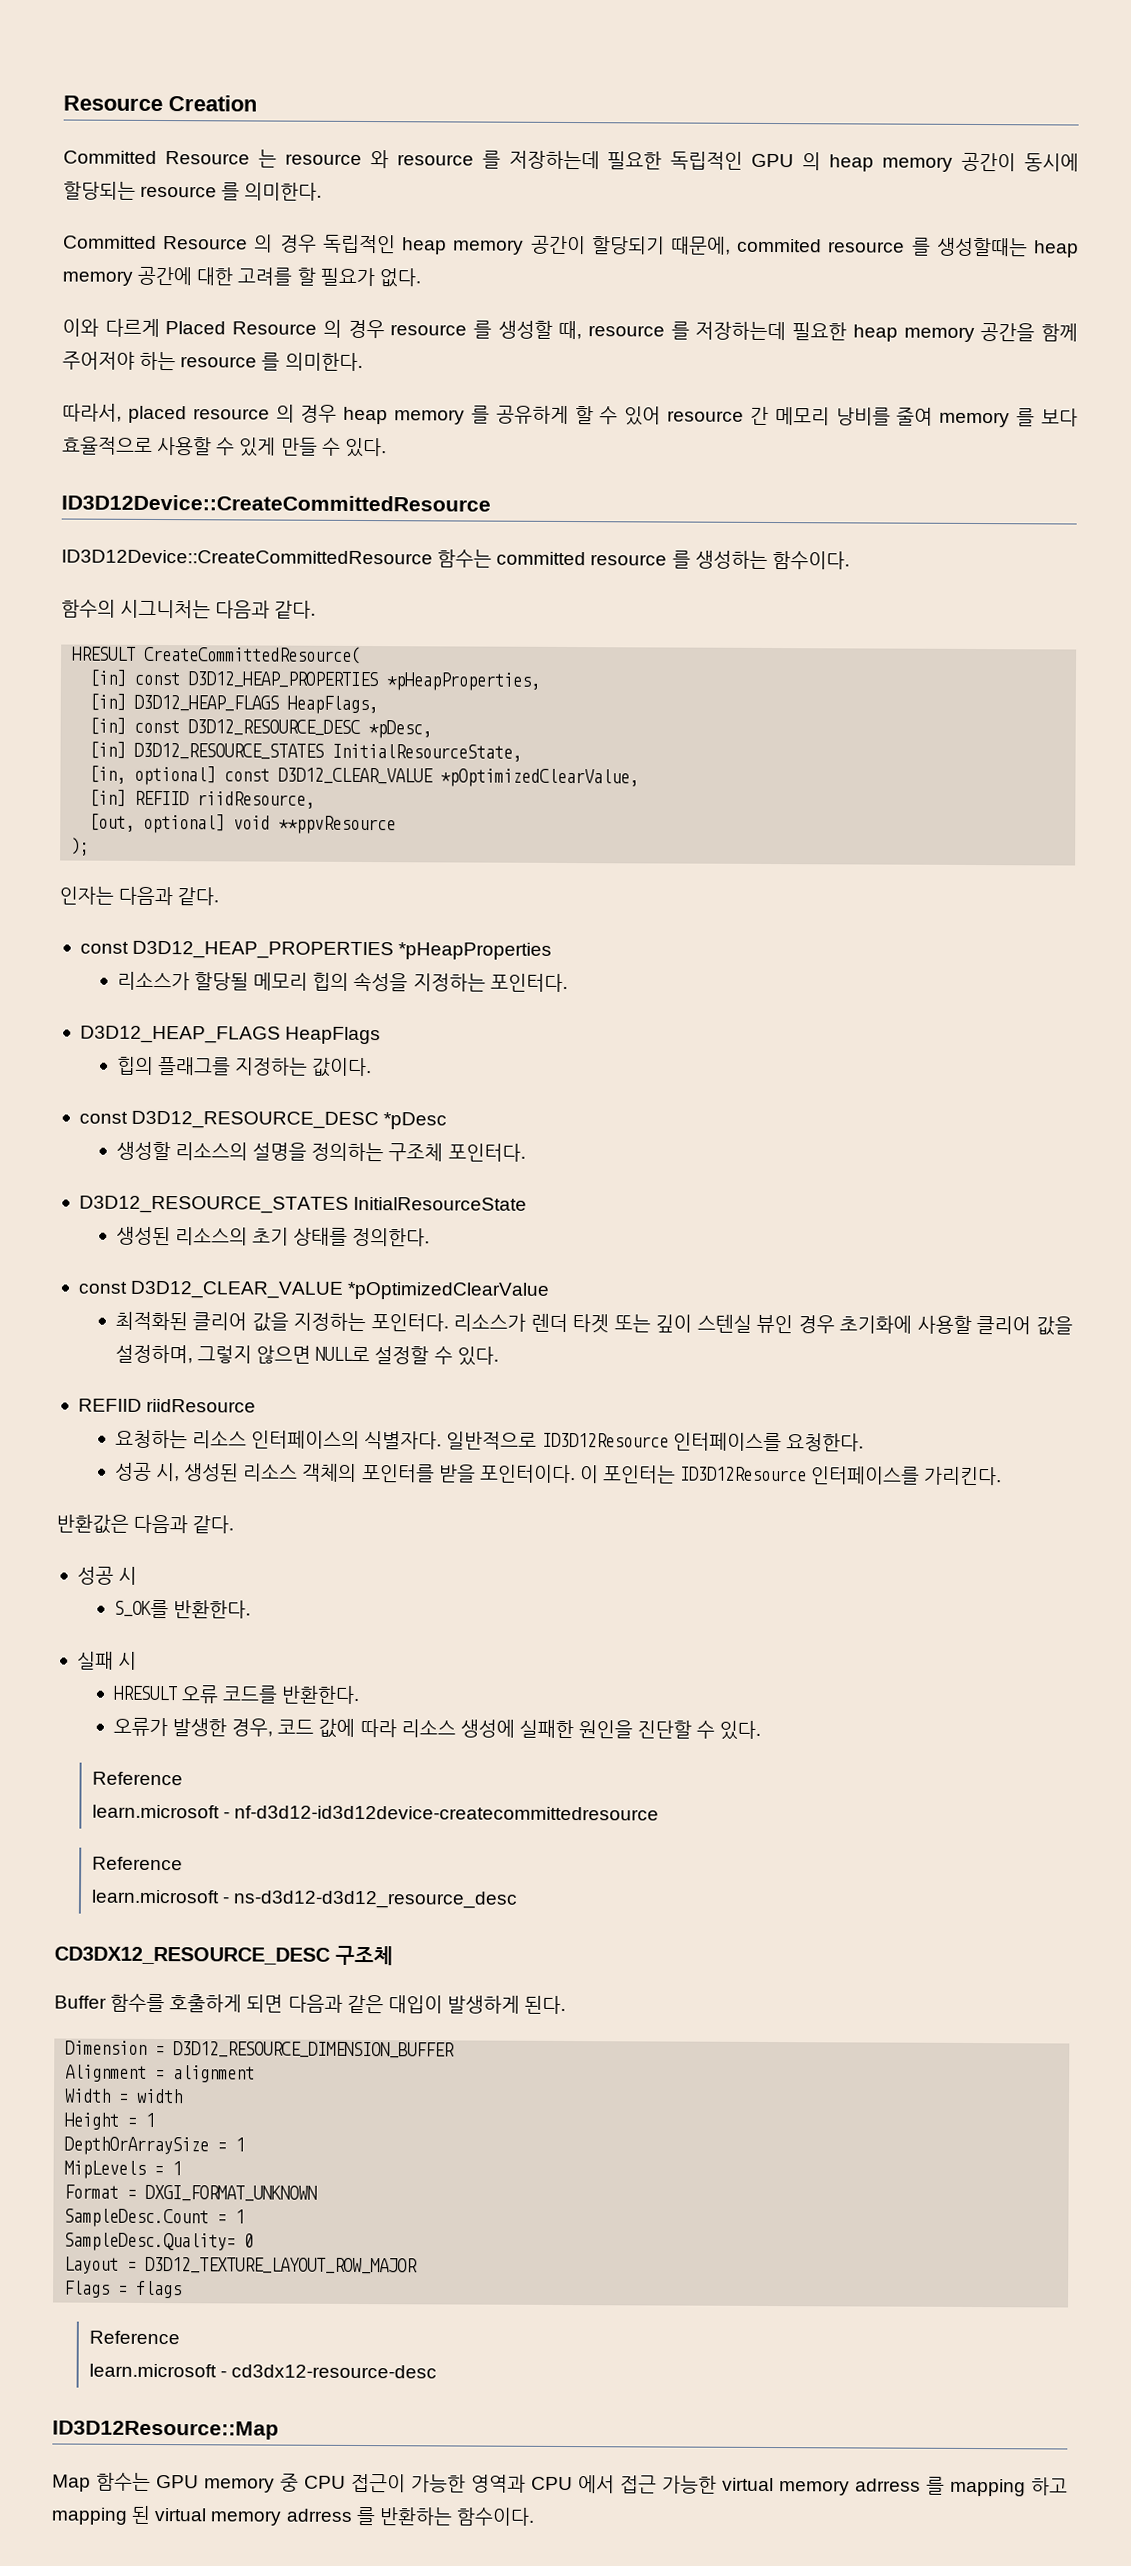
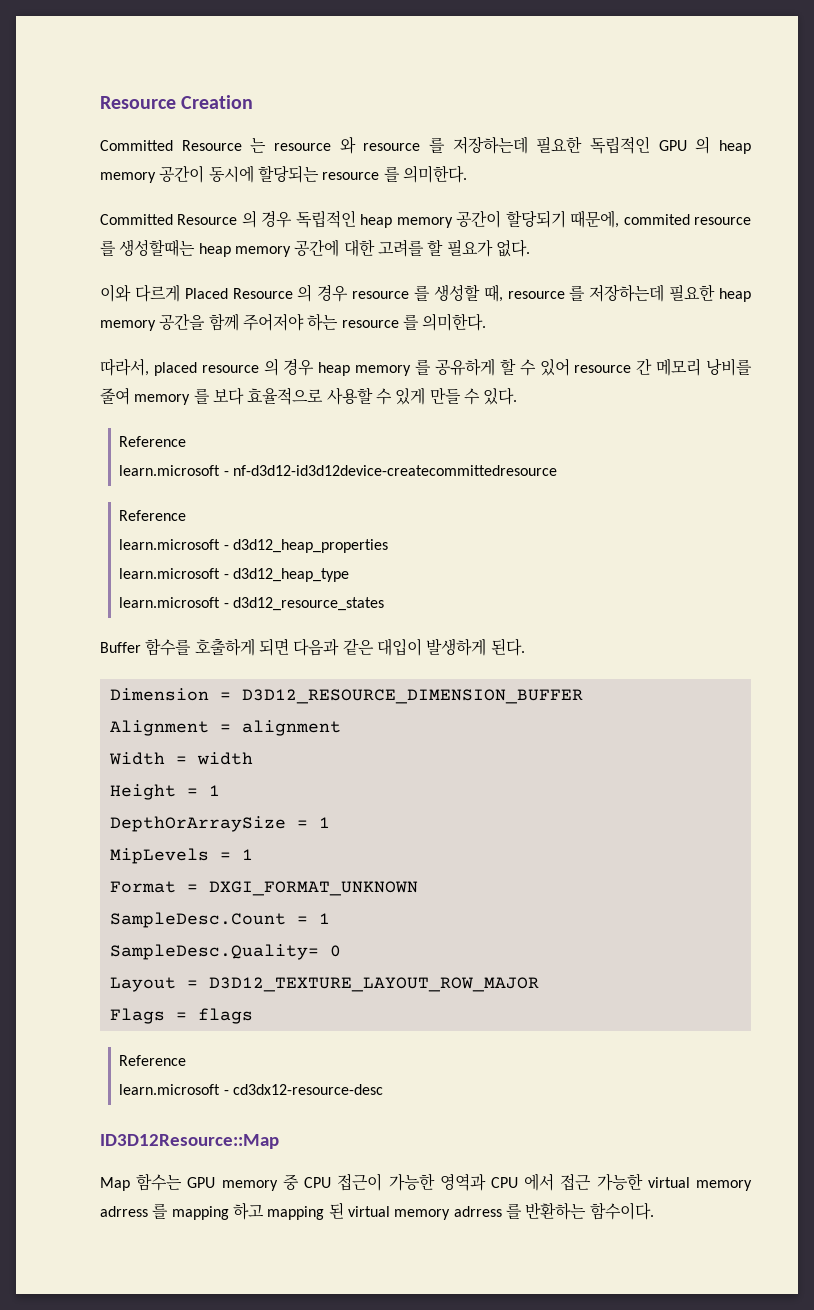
[61,494,491,512] [61,549,850,570] [61,599,317,619] [72,645,362,664] [89,669,541,691] [89,693,379,715] [89,717,433,739] [89,741,523,762] [89,765,640,788] [89,789,316,809] [89,813,397,835] [71,837,91,856] [59,886,220,906] [79,940,553,960] [116,971,568,993] [79,1025,382,1045] [116,1056,373,1078] [78,1110,448,1130] [115,1141,526,1162] [78,1195,528,1214] [115,1226,431,1247] [77,1280,551,1300] [114,1311,1073,1336] [114,1344,499,1366] [77,1398,257,1413] [114,1429,864,1452] [114,1462,1003,1486] [56,1514,235,1534] [76,1566,138,1585] [113,1599,251,1619] [76,1651,138,1670] [112,1685,361,1705] [112,1717,762,1740] // ID3D12Device::CreateCommittedResource // ID3D12Device::CreateCommittedResource 함수는 committed resource 를 생성하는 함수이다. // 함수의 시그니처는 다음과 같다. // HRESULT CreateCommittedResource( // [in] const D3D12_HEAP_PROPERTIES *pHeapProperties, // [in] D3D12_HEAP_FLAGS HeapFlags, // [in] const D3D12_RESOURCE_DESC *pDesc, // [in] D3D12_RESOURCE_STATES InitialResourceState, // [in, optional] const D3D12_CLEAR_VALUE *pOptimizedClearValue, // [in] REFIID riidResource, // [out, optional] void **ppvResource // ); // 인자는 다음과 같다. // const D3D12_HEAP_PROPERTIES *pHeapProperties // 리소스가 할당될 메모리 힙의 속성을 지정하는 포인터다. // D3D12_HEAP_FLAGS HeapFlags // 힙의 플래그를 지정하는 값이다. // const D3D12_RESOURCE_DESC *pDesc // 생성할 리소스의 설명을 정의하는 구조체 포인터다. // D3D12_RESOURCE_STATES InitialResourceState // 생성된 리소스의 초기 상태를 정의한다. // const D3D12_CLEAR_VALUE *pOptimizedClearValue // 최적화된 클리어 값을 지정하는 포인터다. 리소스가 렌더 타겟 또는 깊이 스텐실 뷰인 경우 초기화에 사용할 클리어 값을 설정하며, 그렇지 않으면 NULL로 설정할 수 있다. // REFIID riidResource // 요청하는 리소스 인터페이스의 식별자다. 일반적으로 ID3D12Resource 인터페이스를 요청한다. // 성공 시, 생성된 리소스 객체의 포인터를 받을 포인터이다. 이 포인터는 ID3D12Resource 인터페이스를 가리킨다. // 반환값은 다음과 같다. // 성공 시 // S_OK를 반환한다. // 실패 시 // HRESULT 오류 코드를 반환한다. // 오류가 발생한 경우, 코드 값에 따라 리소스 생성에 실패한 원인을 진단할 수 있다. -> (518, 396) none
[233,1890,519,1909] [54,1945,393,1966] ns-d3d12-d3d12_resource_desc // CD3DX12_RESOURCE_DESC 구조체 -> [233,539,389,553] [119,568,350,582] [119,597,385,611] d3d12_heap_properties // learn.microsoft - d3d12_heap_type // learn.microsoft - d3d12_resource_states

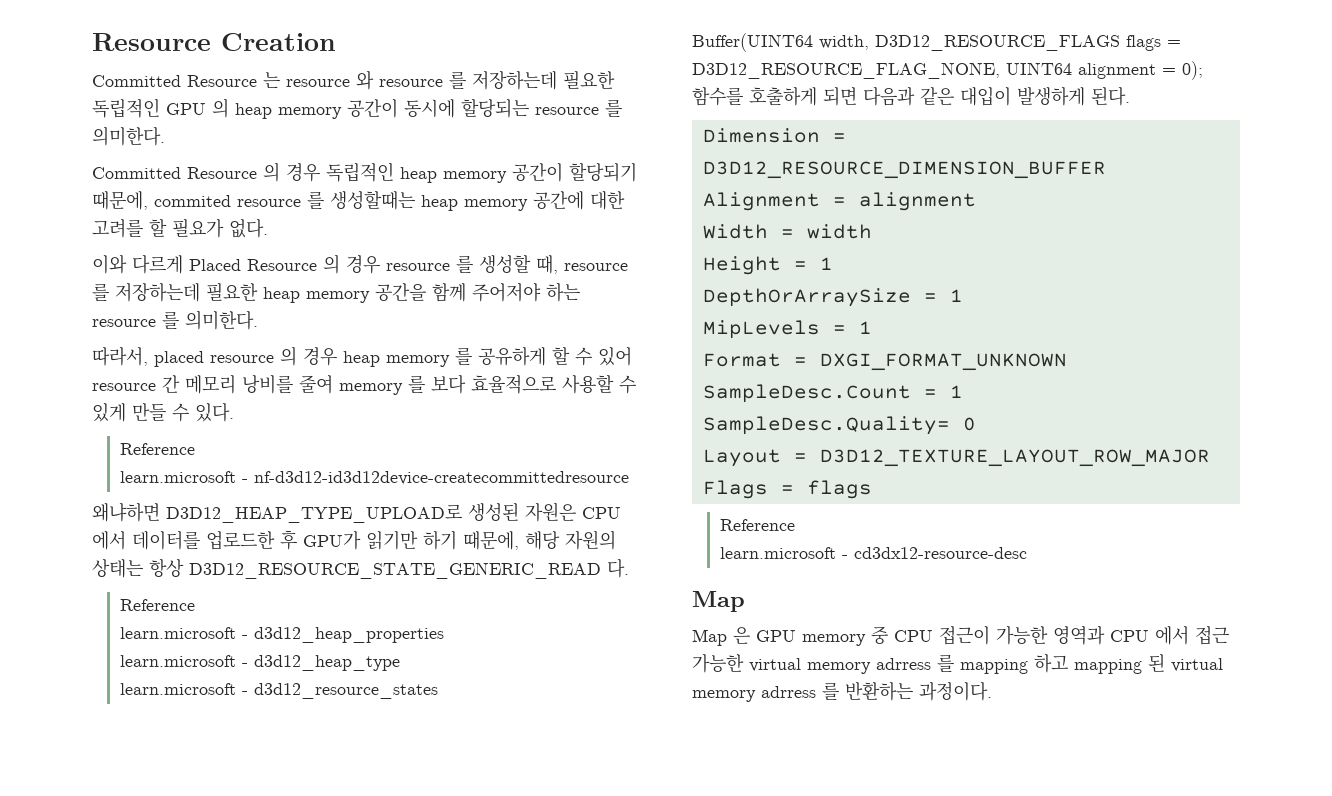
(558, 470) none -> [92,502,621,523] [92,530,616,550] [92,558,629,579] // 왜냐하면 D3D12_HEAP_TYPE_UPLOAD로 생성된 자원은 CPU 에서 데이터를 업로드한 후 GPU가 읽기만 하기 때문에, 해당 자원의 상태는 항상 D3D12_RESOURCE_STATE_GENERIC_READ 다.
[100,642,141,653] Buffer -> [692,33,1181,52] [692,61,1203,80] Buffer(UINT64 width, D3D12_RESOURCE_FLAGS flags = D3D12_RESOURCE_FLAG_NONE, UINT64 alignment = 0);
[100,1134,279,1149] [100,1173,183,1191] ID3D12Resource::Map // Map 함수는 -> [692,591,745,612] [692,627,750,646] Map // Map 은
[589,1202,654,1220] 함수이다. -> [919,681,992,701] 과정이다.

